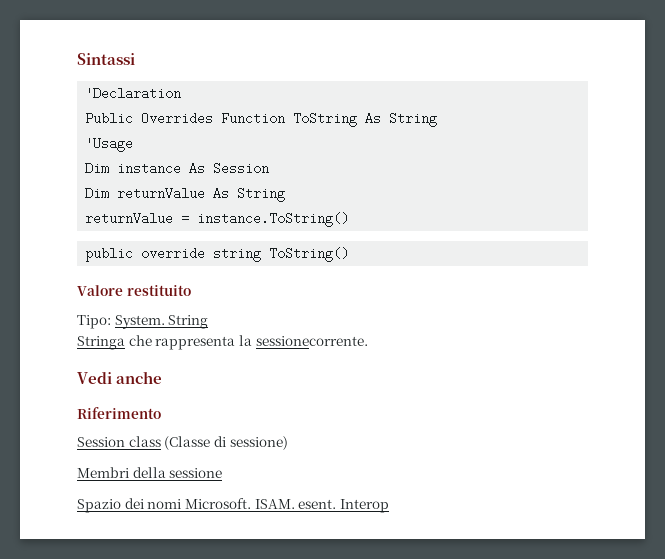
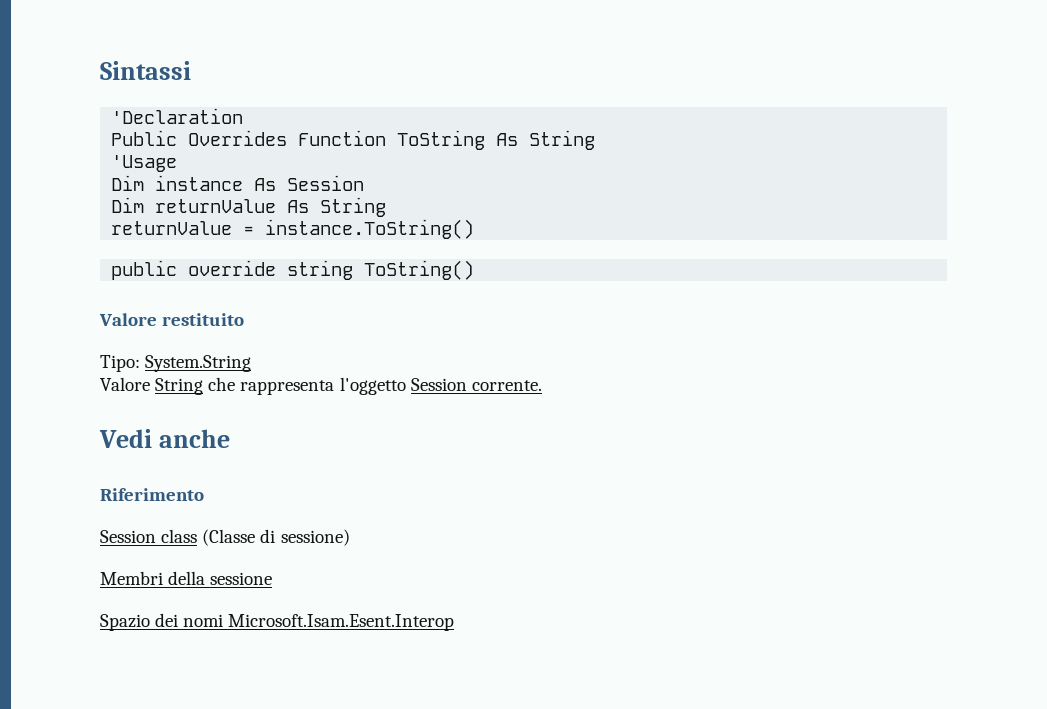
[114,315,209,329] [77,336,125,350] System. String // Stringa -> [145,355,252,372] [100,377,204,395] System.String // Valore String
[238,335,368,346] la sessionecorrente. -> [339,377,542,395] l'oggetto Session corrente.
[184,498,389,513] Microsoft. ISAM. esent. Interop -> [228,614,455,631] Microsoft.Isam.Esent.Interop

